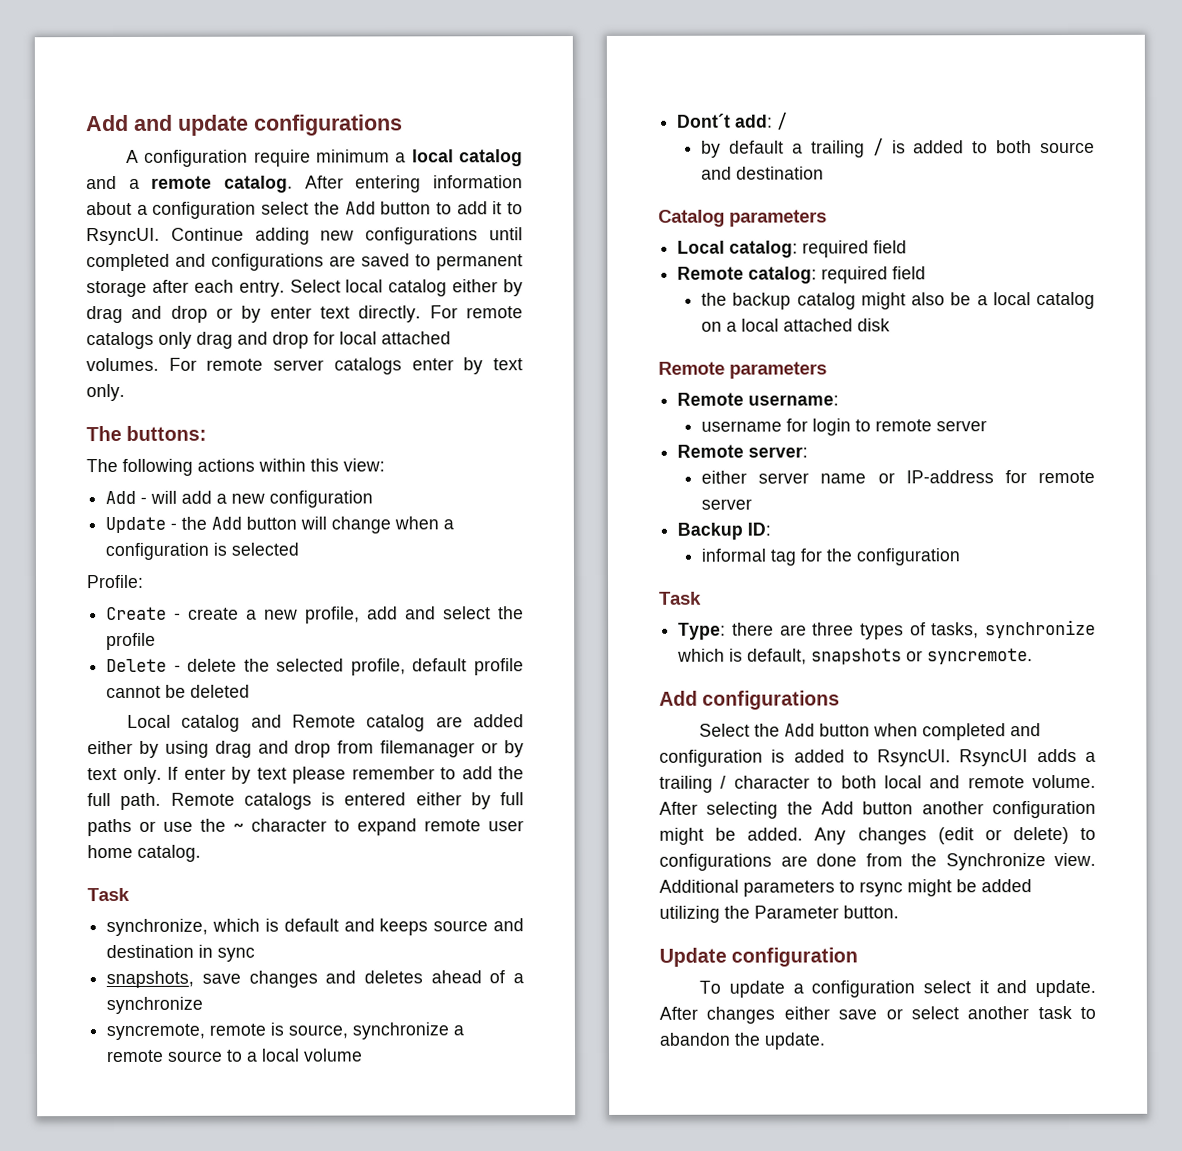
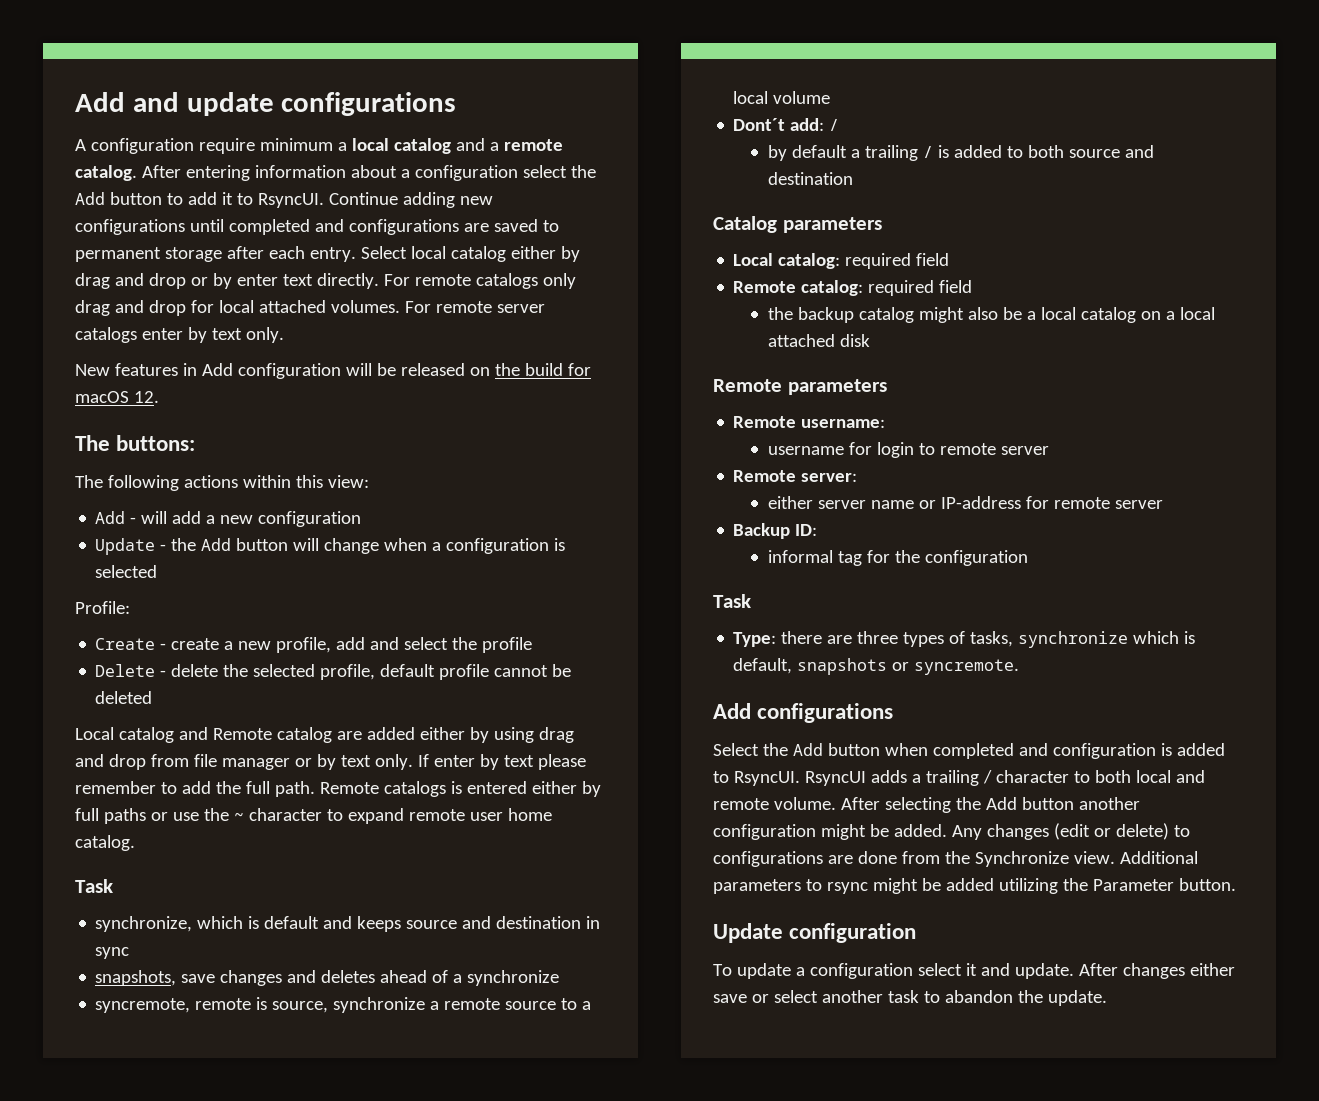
(125, 392) none -> [75,363,591,379] [75,391,159,403] // New features in Add configuration will be released on the build for macOS 12.
[380,740,476,758] filemanager -> [193,754,290,770] file manager

